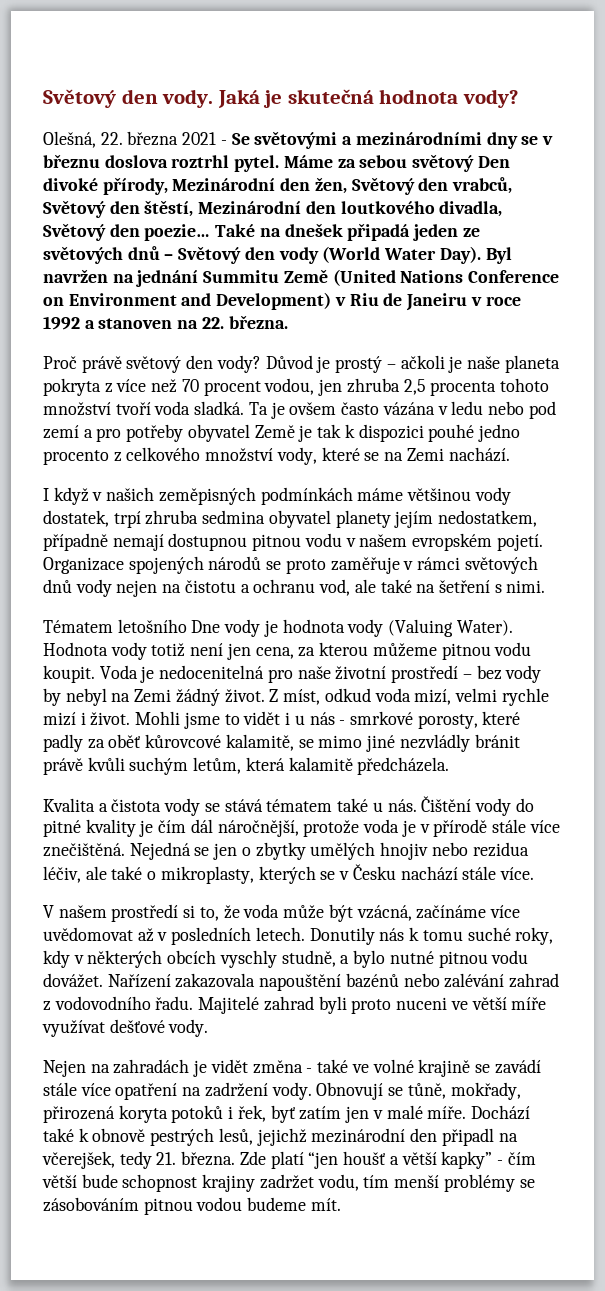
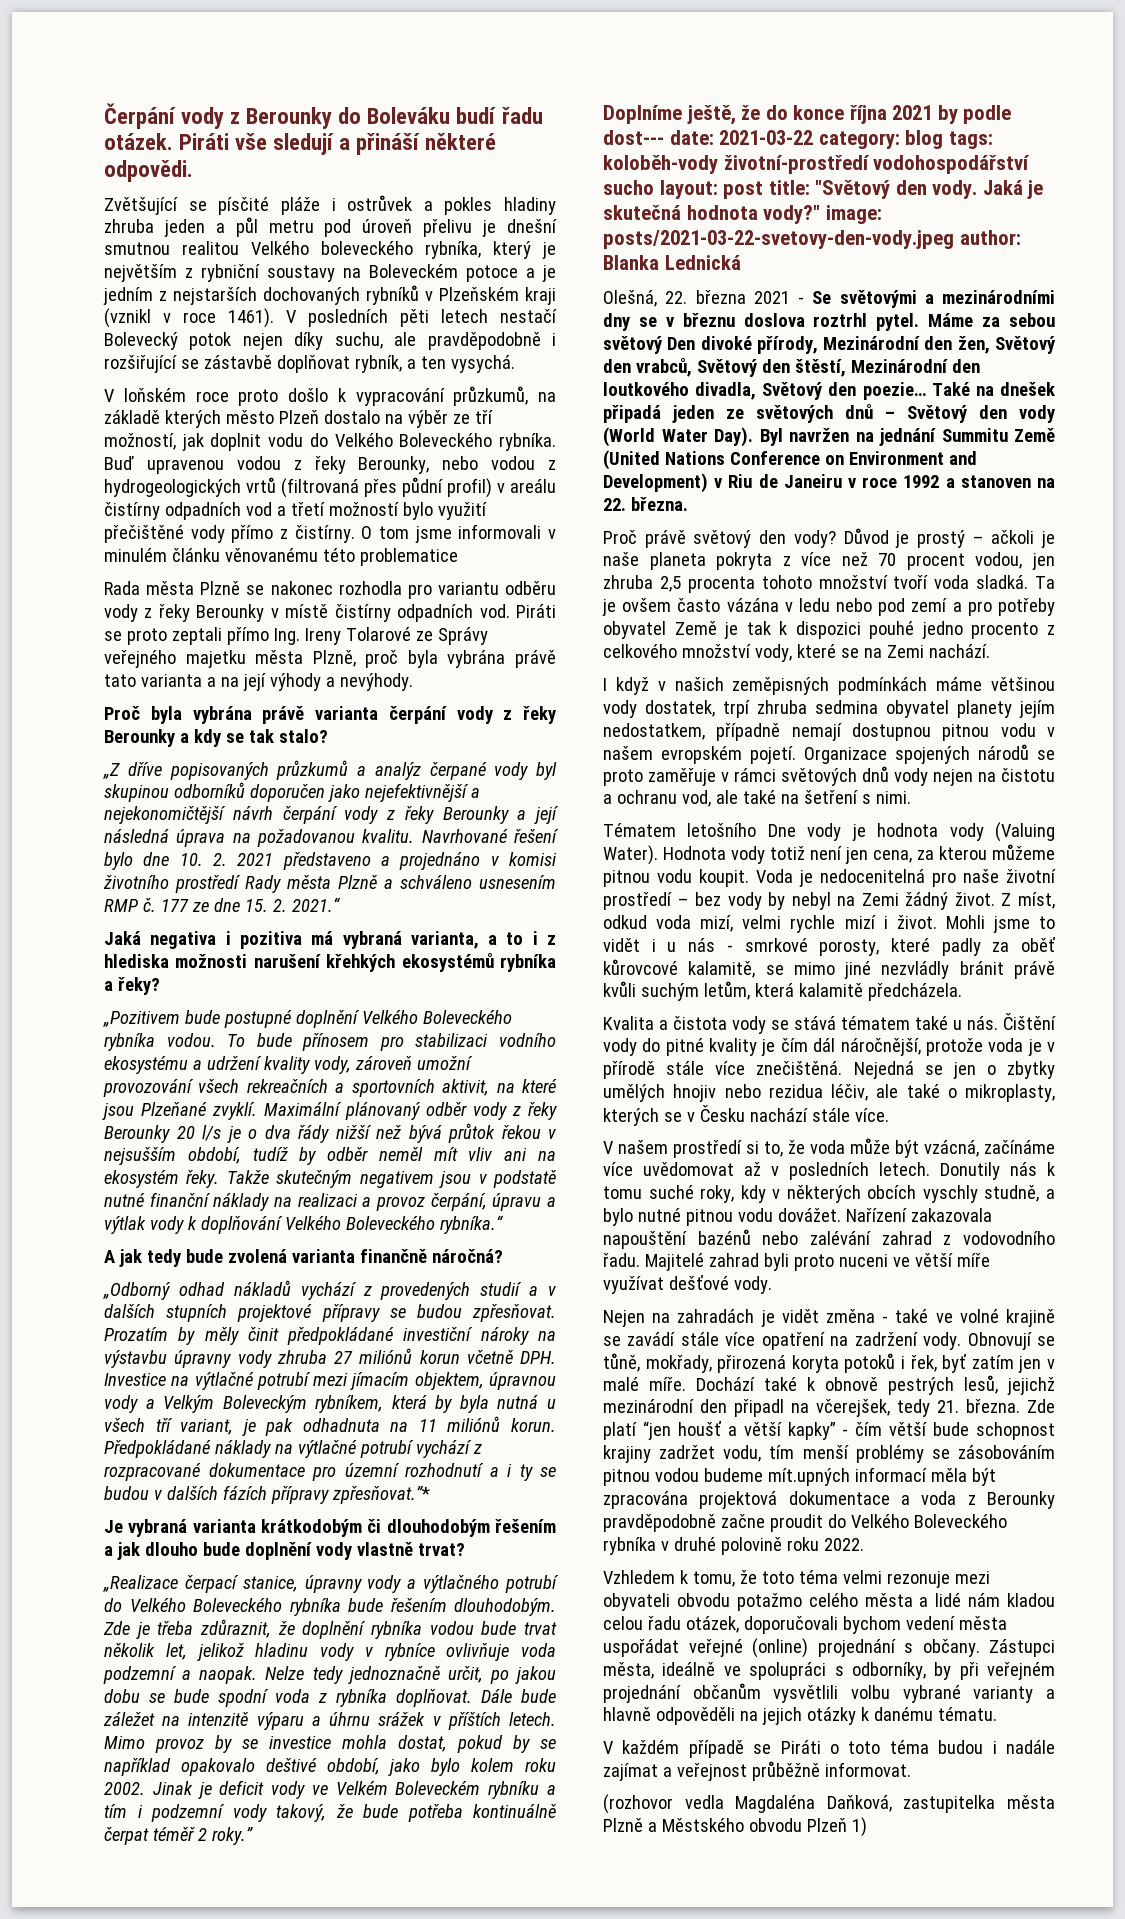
[43,89,116,108] Světový -> [104,103,543,129] [104,133,497,155] [104,160,193,182] [104,195,556,215] [104,217,557,237] [104,241,556,259] [104,264,556,282] [103,285,556,305] [104,308,557,328] [104,332,557,350] [104,355,515,373] [104,386,556,406] [104,410,493,428] [104,433,556,451] [104,456,556,474] [104,477,556,498] [104,502,487,520] [104,524,556,543] [104,548,458,566] [104,581,556,599] [104,604,556,622] [104,627,488,645] [104,650,556,668] [104,673,413,691] [104,706,556,724] [104,729,328,747] [103,760,557,780] [104,782,480,802] [104,805,559,824] [104,828,559,847] [104,851,557,870] [103,874,556,893] [104,897,341,912] [104,931,556,949] [104,953,556,972] [104,977,160,995] [103,1009,512,1028] [104,1032,556,1051] [104,1055,473,1074] [103,1078,557,1097] [102,1101,557,1120] [104,1123,556,1143] [104,1146,556,1165] [104,1169,557,1188] [104,1192,556,1211] [104,1215,504,1234] [104,1249,503,1267] [103,1280,556,1300] [104,1303,556,1322] [104,1326,556,1345] [104,1348,556,1368] [104,1371,556,1390] [104,1395,556,1413] [104,1416,556,1436] [104,1439,482,1458] [104,1463,556,1481] [104,1485,430,1504] [104,1519,556,1537] [104,1542,465,1560] [103,1574,560,1593] [104,1597,556,1616] [103,1619,557,1639] [104,1642,556,1661] [103,1665,556,1684] [104,1688,556,1707] [103,1711,556,1730] [104,1735,556,1753] [104,1757,557,1776] [104,1780,556,1799] [104,1803,557,1822] [104,1826,253,1845] [603,105,1012,125] [603,130,993,149] [603,155,1031,174] [603,180,891,199] Čerpání vody z Berounky do Boleváku budí řadu otázek. Piráti vše sledují a přináší některé odpovědi. // Zvětšující se písčité pláže i ostrůvek a pokles hladiny zhruba jeden a půl metru pod úroveň přelivu je dnešní smutnou realitou Velkého boleveckého rybníka, který je největším z rybniční soustavy na Boleveckém potoce a je jedním z nejstarších dochovaných rybníků v Plzeňském kraji (vznikl v roce 1461). V posledních pěti letech nestačí Bolevecký potok nejen díky suchu, ale pravděpodobně i rozšiřující se zástavbě doplňovat rybník, a ten vysychá. // V loňském roce proto došlo k vypracování průzkumů, na základě kterých město Plzeň dostalo na výběr ze tří možností, jak doplnit vodu do Velkého Boleveckého rybníka. Buď upravenou vodou z řeky Berounky, nebo vodou z hydrogeologických vrtů (filtrovaná přes půdní profil) v areálu čistírny odpadních vod a třetí možností bylo využití přečištěné vody přímo z čistírny. O tom jsme informovali v minulém článku věnovanému této problematice // Rada města Plzně se nakonec rozhodla pro variantu odběru vody z řeky Berounky v místě čistírny odpadních vod. Piráti se proto zeptali přímo Ing. Ireny Tolarové ze Správy veřejného majetku města Plzně, proč byla vybrána právě tato varianta a na její výhody a nevýhody. // Proč byla vybrána právě varianta čerpání vody z řeky Berounky a kdy se tak stalo? // „Z dříve popisovaných průzkumů a analýz čerpané vody byl skupinou odborníků doporučen jako nejefektivnější a nejekonomičtější návrh čerpání vody z řeky Berounky a její následná úprava na požadovanou kvalitu. Navrhované řešení bylo dne 10. 2. 2021 představeno a projednáno v komisi životního prostředí Rady města Plzně a schváleno usnesením RMP č. 177 ze dne 15. 2. 2021.“ // Jaká negativa i pozitiva má vybraná varianta, a to i z hlediska možnosti narušení křehkých ekosystémů rybníka a řeky? // „Pozitivem bude postupné doplnění Velkého Boleveckého rybníka vodou. To bude přínosem pro stabilizaci vodního ekosystému a udržení kvality vody, zároveň umožní provozování všech rekreačních a sportovních aktivit, na které jsou Plzeňané zvyklí. Maximální plánovaný odběr vody z řeky Berounky 20 l/s je o dva řády nižší než bývá průtok řekou v nejsušším období, tudíž by odběr neměl mít vliv ani na ekosystém řeky. Takže skutečným negativem jsou v podstatě nutné finanční náklady na realizaci a provoz čerpání, úpravu a výtlak vody k doplňování Velkého Boleveckého rybníka.“ // A jak tedy bude zvolená varianta finančně náročná? // „Odborný odhad nákladů vychází z provedených studií a v dalších stupních projektové přípravy se budou zpřesňovat. Prozatím by měly činit předpokládané investiční nároky na výstavbu úpravny vody zhruba 27 miliónů korun včetně DPH. Investice na výtlačné potrubí mezi jímacím objektem, úpravnou vody a Velkým Boleveckým rybníkem, která by byla nutná u všech tří variant, je pak odhadnuta na 11 miliónů korun. Předpokládané náklady na výtlačné potrubí vychází z rozpracované dokumentace pro územní rozhodnutí a i ty se budou v dalších fázích přípravy zpřesňovat.”* // Je vybraná varianta krátkodobým či dlouhodobým řešením a jak dlouho bude doplnění vody vlastně trvat? // „Realizace čerpací stanice, úpravny vody a výtlačného potrubí do Velkého Boleveckého rybníka bude řešením dlouhodobým. Zde je třeba zdůraznit, že doplnění rybníka vodou bude trvat několik let, jelikož hladinu vody v rybníce ovlivňuje voda podzemní a naopak. Nelze tedy jednoznačně určit, po jakou dobu se bude spodní voda z rybníka doplňovat. Dále bude záležet na intenzitě výparu a úhrnu srážek v příštích letech. Mimo provoz by se investice mohla dostat, pokud by se například opakovalo deštivé období, jako bylo kolem roku 2002. Jinak je deficit vody ve Velkém Boleveckém rybníku a tím i podzemní vody takový, že bude potřeba kontinuálně čerpat téměř 2 roky.” // Doplníme ještě, že do konce října 2021 by podle dost--- date: 2021-03-22 category: blog tags: koloběh-vody životní-prostředí vodohospodářství sucho layout: post title: "Světový
[462,89,518,108] vody? -> [763,205,882,224] [603,230,1021,249] [603,255,741,270] vody?" image: posts/2021-03-22-svetovy-den-vody.jpeg author: Blanka Lednická
[310,1198,341,1211] mít. -> [767,1467,996,1486] [603,1491,1055,1509] [603,1514,1007,1532] [603,1537,864,1555] [603,1570,990,1588] [603,1593,1055,1611] [603,1616,1007,1634] [603,1638,1055,1658] [603,1662,1055,1680] [603,1683,1055,1703] [603,1707,997,1725] [603,1740,1055,1758] [603,1761,911,1781] [603,1794,1055,1814] [603,1817,867,1837] mít.upných informací měla být zpracována projektová dokumentace a voda z Berounky pravděpodobně začne proudit do Velkého Boleveckého rybníka v druhé polovině roku 2022. // Vzhledem k tomu, že toto téma velmi rezonuje mezi obyvateli obvodu potažmo celého města a lidé nám kladou celou řadu otázek, doporučovali bychom vedení města uspořádat veřejné (online) projednání s občany. Zástupci města, ideálně ve spolupráci s odborníky, by při veřejném projednání občanům vysvětlili volbu vybrané varianty a hlavně odpověděli na jejich otázky k danému tématu. // V každém případě se Piráti o toto téma budou i nadále zajímat a veřejnost průběžně informovat. // (rozhovor vedla Magdaléna Daňková, zastupitelka města Plzně a Městského obvodu Plzeň 1)

